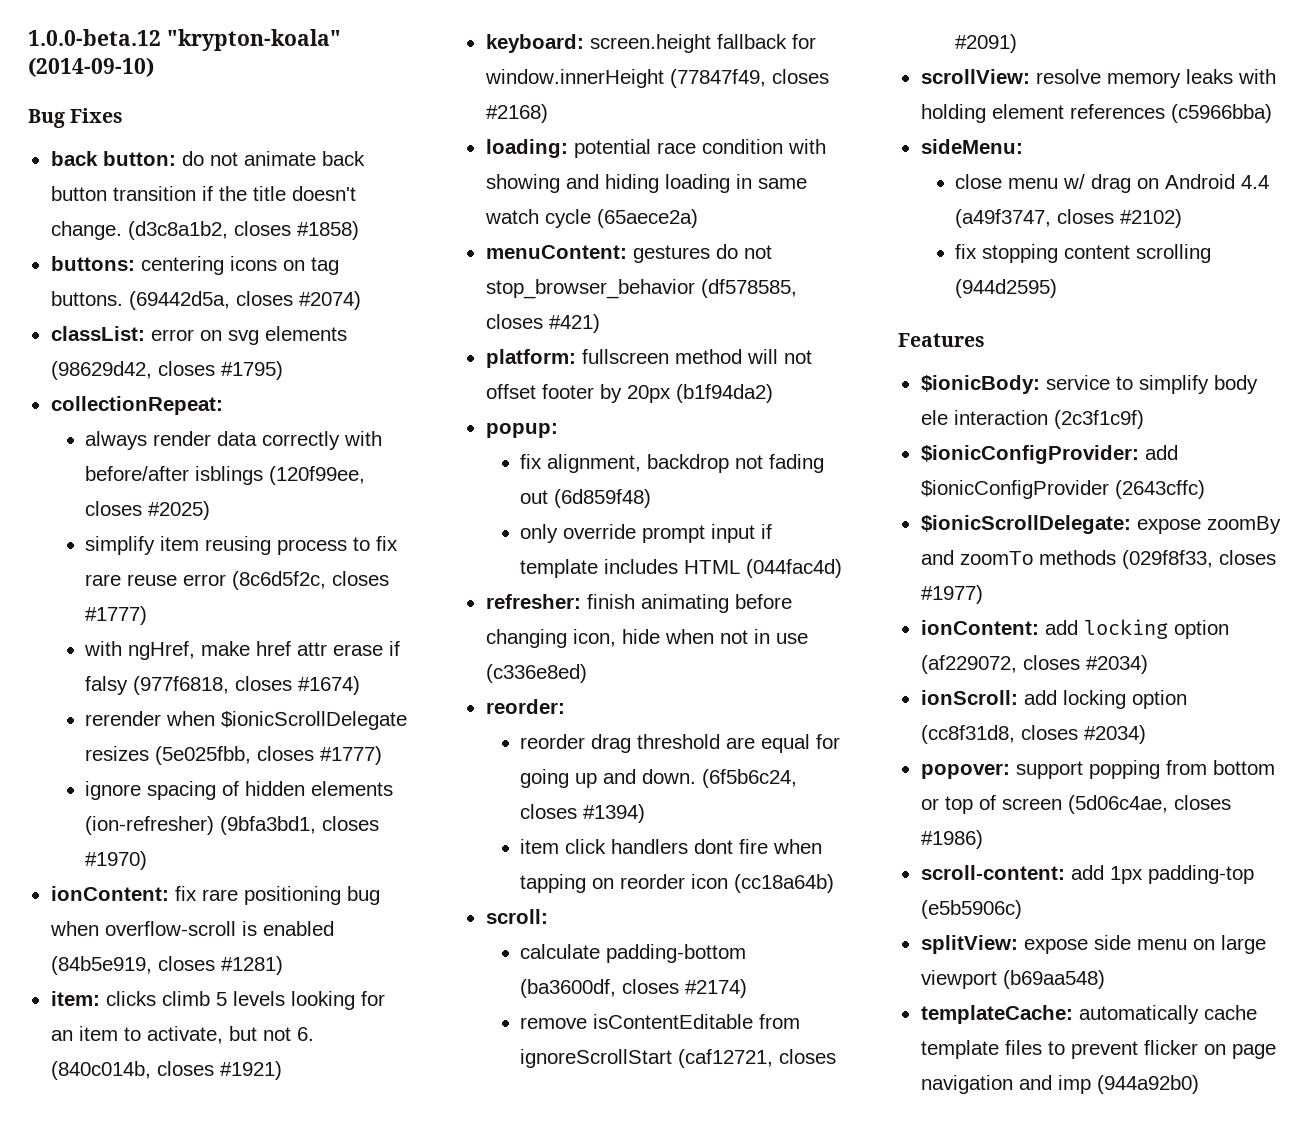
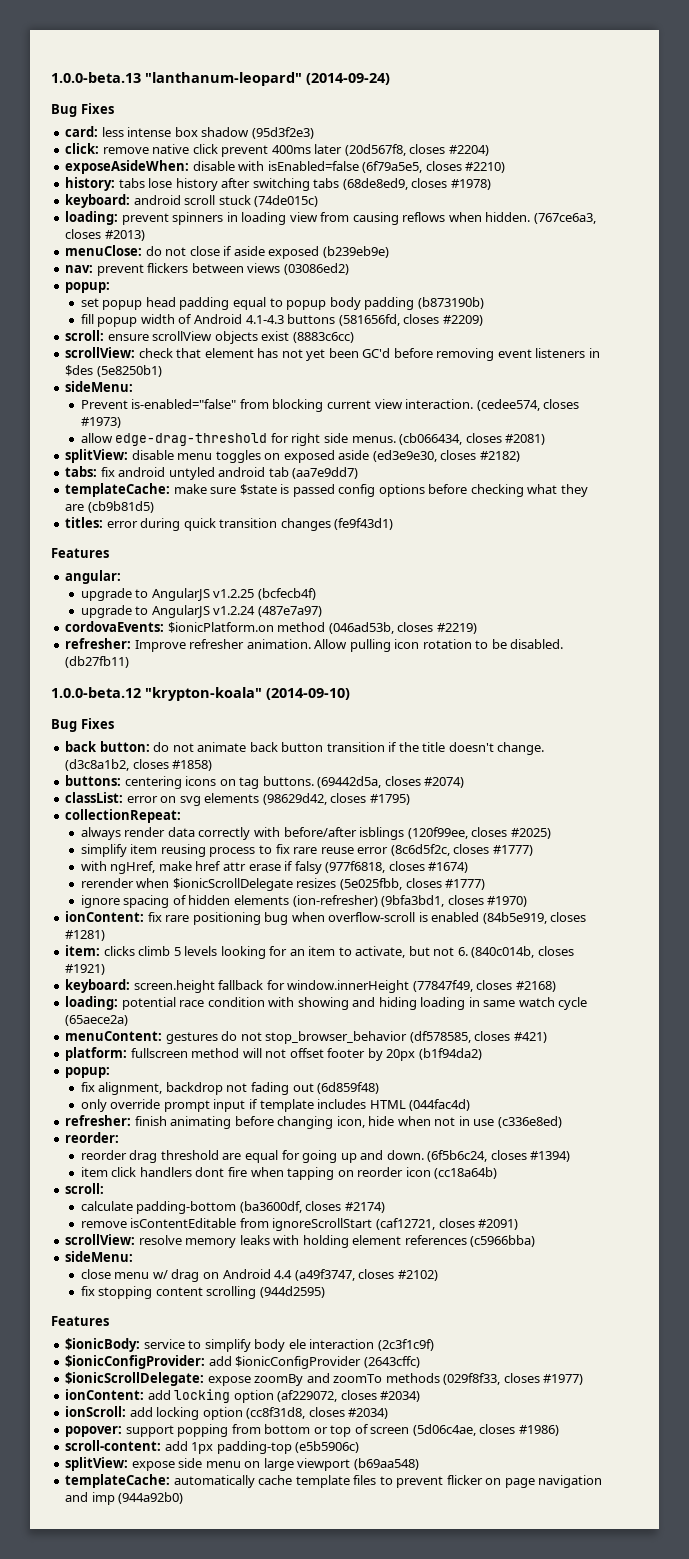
(28, 37) none -> [51,72,390,86] [51,103,114,117] [65,126,314,139] [65,143,489,157] [65,160,506,174] [65,177,491,191] [65,194,319,208] [65,211,596,225] [65,229,145,241] [65,245,389,259] [65,263,349,276] [65,282,111,293] [80,297,484,310] [80,314,483,327] [65,330,354,344] [65,347,600,361] [65,365,162,377] [65,381,134,392] [80,399,580,412] [80,417,121,428] [80,433,546,446] [65,449,520,463] [65,466,359,480] [65,483,588,497] [65,501,154,513] [65,517,394,531] [51,548,109,558] [65,570,122,584] [80,588,316,601] [80,605,322,618] [65,621,477,634] [65,638,564,652] [65,656,130,668] 1.0.0-beta.13 "lanthanum-leopard" (2014-09-24) // Bug Fixes // card: less intense box shadow (95d3f2e3) // click: remove native click prevent 400ms later (20d567f8, closes #2204) // exposeAsideWhen: disable with isEnabled=false (6f79a5e5, closes #2210) // history: tabs lose history after switching tabs (68de8ed9, closes #1978) // keyboard: android scroll stuck (74de015c) // loading: prevent spinners in loading view from causing reflows when hidden. (767ce6a3, closes #2013) // menuClose: do not close if aside exposed (b239eb9e) // nav: prevent flickers between views (03086ed2) // popup: // set popup head padding equal to popup body padding (b873190b) // fill popup width of Android 4.1-4.3 buttons (581656fd, closes #2209) // scroll: ensure scrollView objects exist (8883c6cc) // scrollView: check that element has not yet been GC'd before removing event listeners in $des (5e8250b1) // sideMenu: // Prevent is-enabled="false" from blocking current view interaction. (cedee574, closes #1973) // allow edge-drag-threshold for right side menus. (cb066434, closes #2081) // splitView: disable menu toggles on exposed aside (ed3e9e30, closes #2182) // tabs: fix android untyled android tab (aa7e9dd7) // templateCache: make sure $state is passed config options before checking what they are (cb9b81d5) // titles: error during quick transition changes (fe9f43d1) // Features // angular: // upgrade to AngularJS v1.2.25 (bcfecb4f) // upgrade to AngularJS v1.2.24 (487e7a97) // cordovaEvents: $ionicPlatform.on method (046ad53b, closes #2219) // refresher: Improve refresher animation. Allow pulling icon rotation to be disabled. (db27fb11) //

